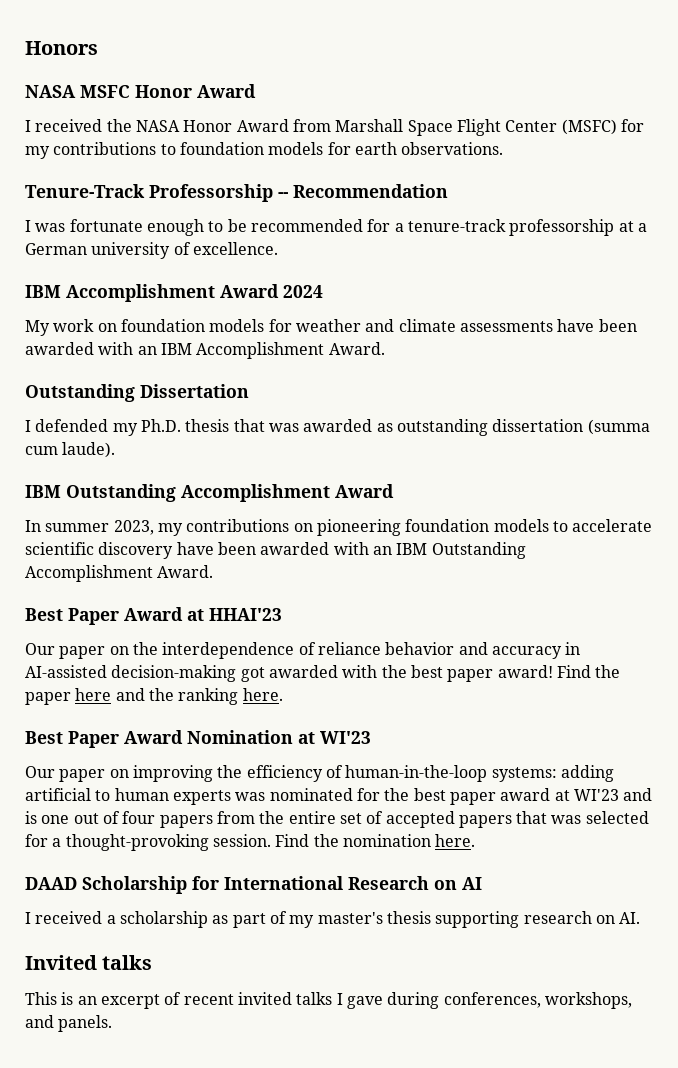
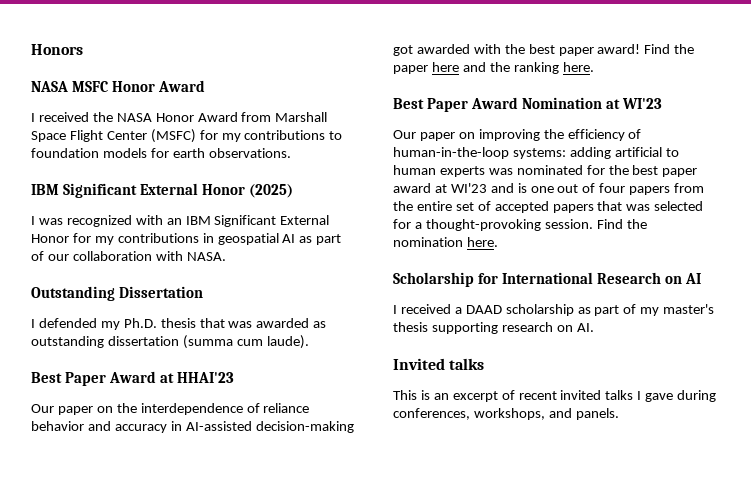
[25,184,448,202] [25,219,647,236] [25,242,278,259] [25,284,323,302] [25,319,637,336] [25,342,385,359] Tenure-Track Professorship -- Recommendation // I was fortunate enough to be recommended for a tenure-track professorship at a German university of excellence. // IBM Accomplishment Award 2024 // My work on foundation models for weather and climate assessments have been awarded with an IBM Accomplishment Award. -> [31,183,293,198] [31,215,330,227] [31,233,342,245] [31,251,226,261] IBM Significant External Honor (2025) // I was recognized with an IBM Significant External Honor for my contributions in geospatial AI as part of our collaboration with NASA.
[25,484,394,502] [25,519,653,536] [25,542,526,559] [25,565,214,582] // IBM Outstanding Accomplishment Award // In summer 2023, my contributions on pioneering foundation models to accelerate scientific discovery have been awarded with an IBM Outstanding Accomplishment Award. -> (309, 342) none
[25,877,77,890] DAAD -> (498, 242) none
(116, 919) none -> [465,305,502,314] DAAD

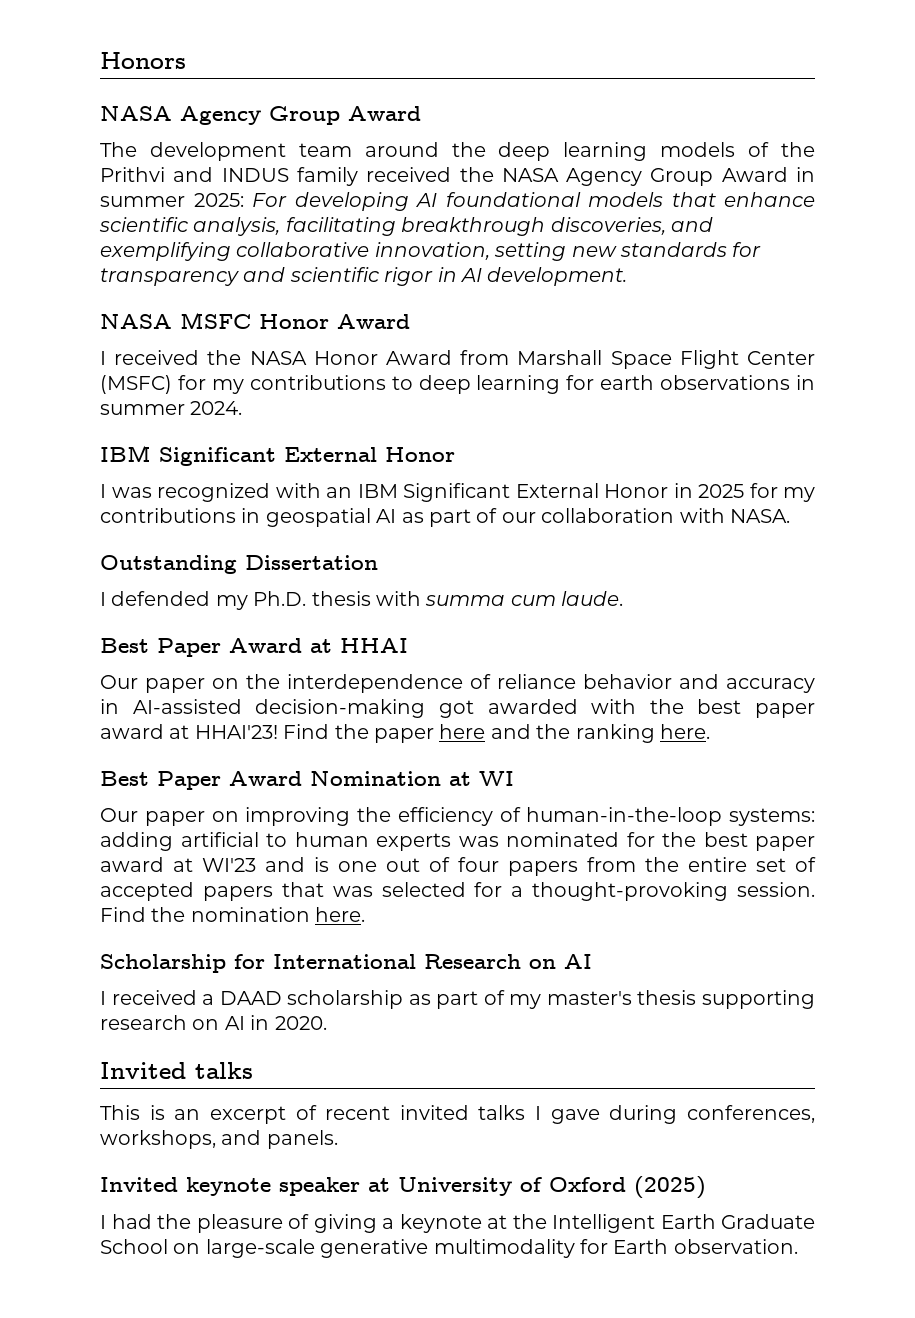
(83, 49) none -> [100,106,421,125] [100,142,816,161] [100,167,815,186] [100,192,815,211] [99,217,713,236] [100,242,762,261] [100,267,628,286] // NASA Agency Group Award // The development team around the deep learning models of the Prithvi and INDUS family received the NASA Agency Group Award in summer 2025: For developing AI foundational models that enhance scientific analysis, facilitating breakthrough discoveries, and exemplifying collaborative innovation, setting new standards for transparency and scientific rigor in AI development.
[31,148,291,158] [31,183,293,198] foundation models for earth observations. // IBM Significant External Honor (2025) -> [418,375,815,394] [100,401,243,415] [100,445,455,466] deep learning for earth observations in summer 2024. // IBM Significant External Honor
(69, 238) none -> [673,483,744,498] in 2025
[199,318,327,328] [31,335,309,349] that was awarded as outstanding dissertation (summa cum laude). -> [376,591,624,606] with summa cum laude.
[176,372,234,383] HHAI'23 -> [340,638,408,653] HHAI
[597,44,641,54] award! -> [100,724,278,739] award at HHAI'23!
[621,98,662,109] WI'23 -> [479,771,514,786] WI
[576,323,594,332] AI. -> [224,1015,327,1030] AI in 2020.
(619, 414) none -> [100,1176,706,1199] [100,1214,815,1233] [100,1239,798,1258] // Invited keynote speaker at University of Oxford (2025) // I had the pleasure of giving a keynote at the Intelligent Earth Graduate School on large-scale generative multimodality for Earth observation.

